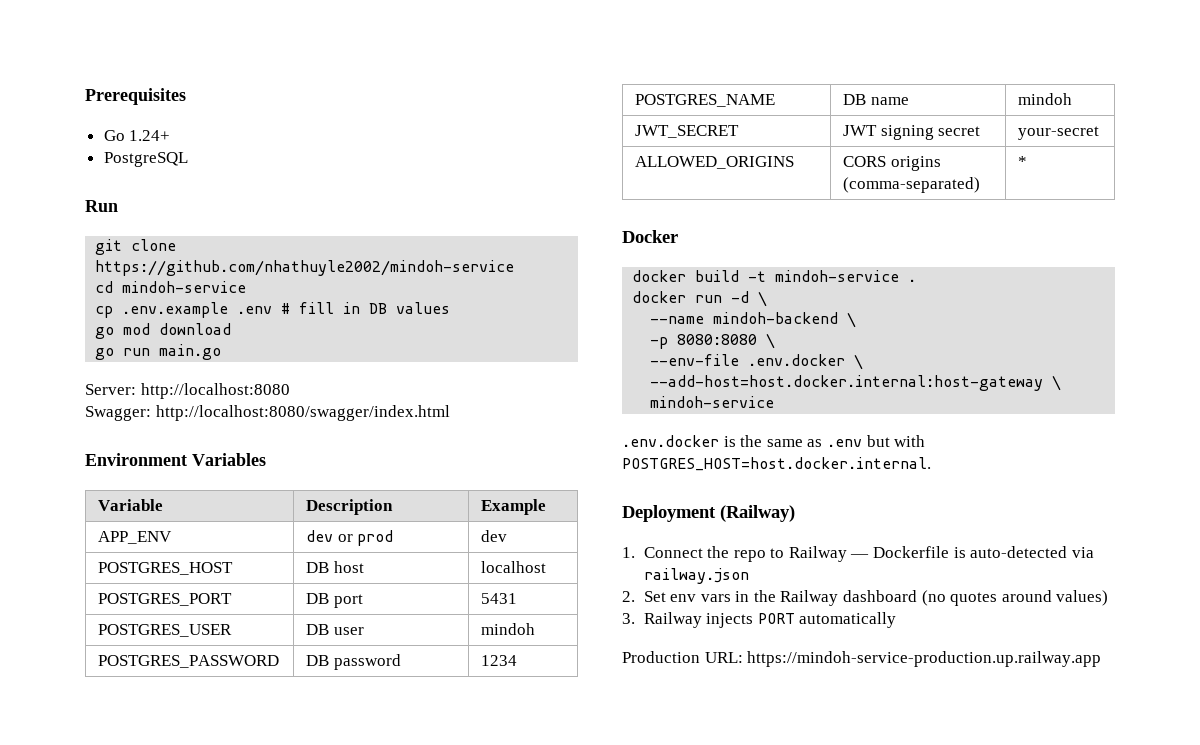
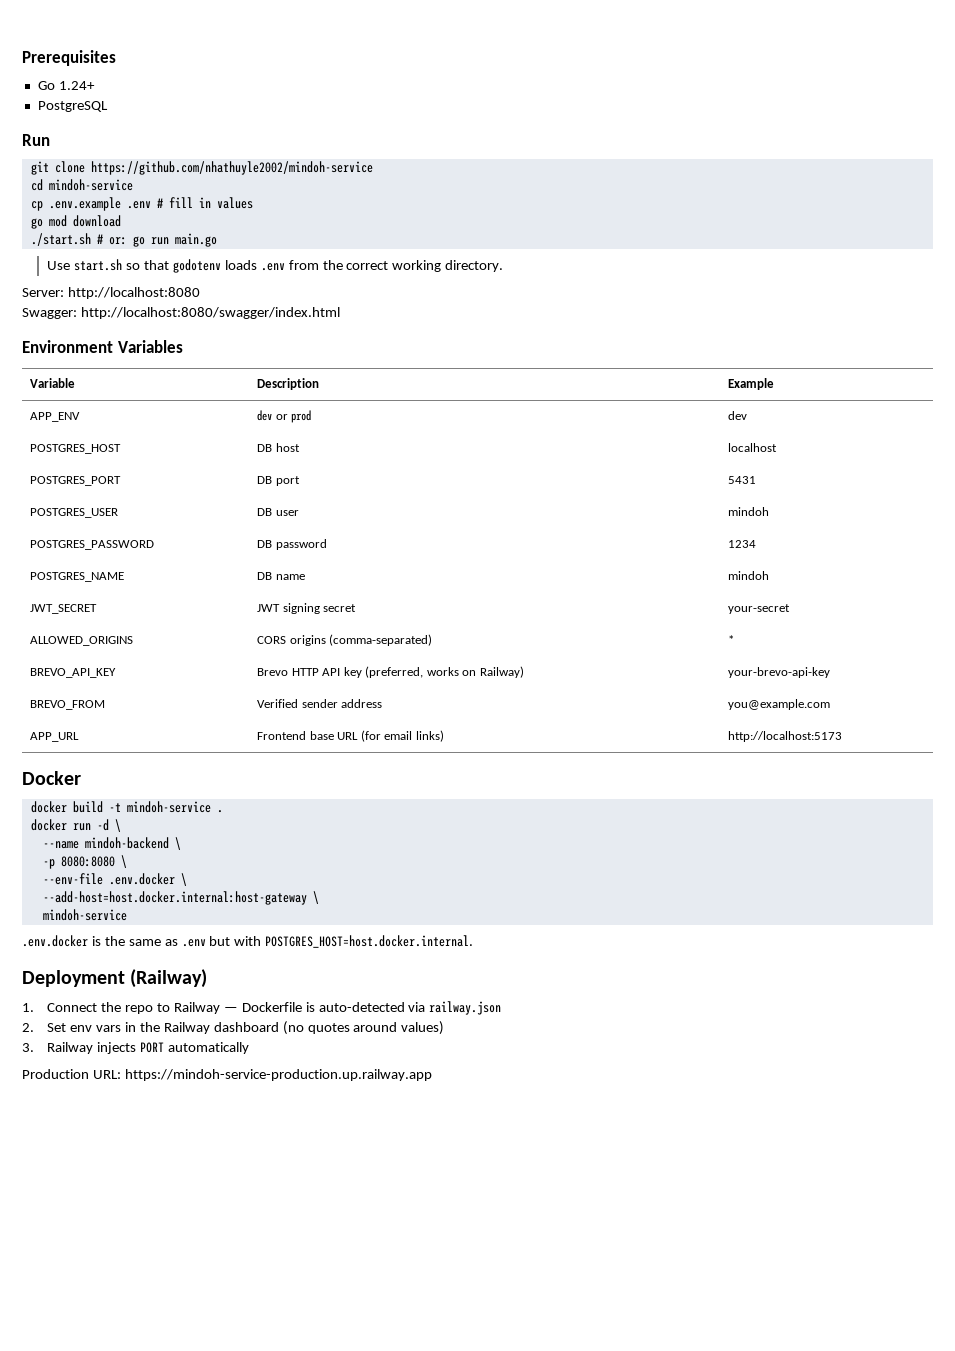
[369,303,388,314] DB -> (211, 202) none
(232, 329) none -> [30,233,127,246] ./start.sh # or:
(222, 352) none -> [47,259,504,273] // Use start.sh so that godotenv loads .env from the correct working directory.
(1028, 161) none -> [30,668,117,678] [257,666,524,678] [728,667,831,678] [30,700,106,710] [257,699,383,708] [728,699,831,710] [30,732,80,742] [257,730,444,742] [728,731,843,742] // BREVO_API_KEY | Brevo HTTP API key (preferred, works on Railway) | your-brevo-api-key // BREVO_FROM | Verified sender address | you@example.com // APP_URL | Frontend base URL (for email links) | http://localhost:5173

